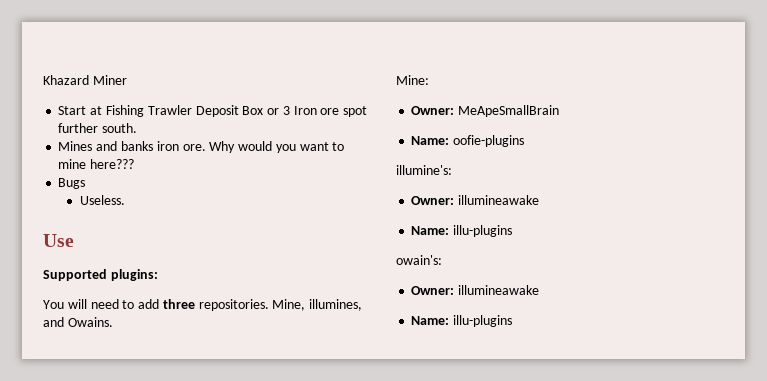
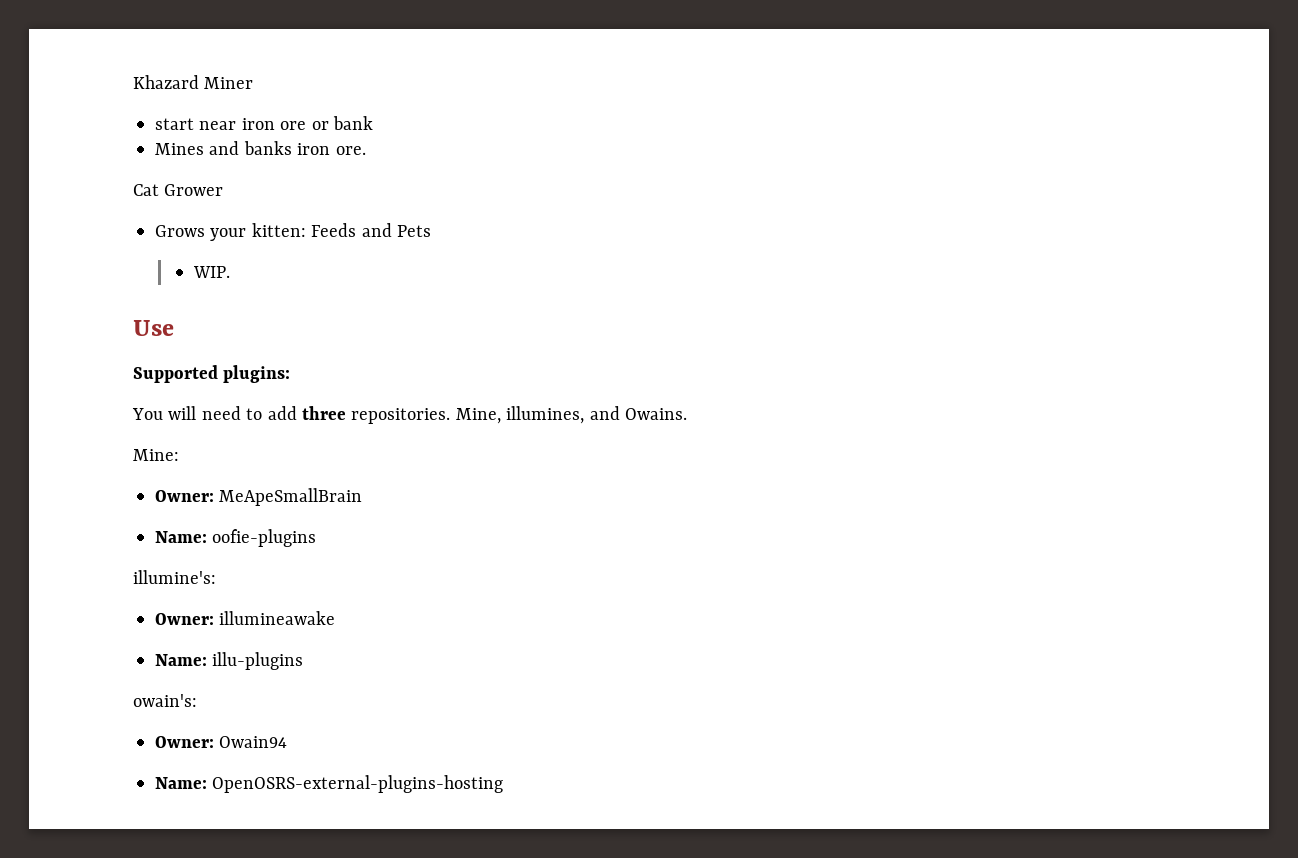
[58,105,368,117] [58,123,138,133] Start at Fishing Trawler Deposit Box or 3 Iron ore spot further south. -> [155,116,373,130] start near iron ore or bank
[209,141,345,153] [58,159,135,169] [58,178,86,189] [80,195,126,205] Why would you want to mine here??? // Bugs // Useless. -> [133,184,224,196] [155,223,431,241] [192,266,230,278] // Cat Grower // Grows your kitten: Feeds and Pets // WIP.
[458,285,540,295] [411,315,513,327] illumineawake // Name: illu-plugins -> [219,736,288,748] [155,775,504,793] Owain94 // Name: OpenOSRS-external-plugins-hosting

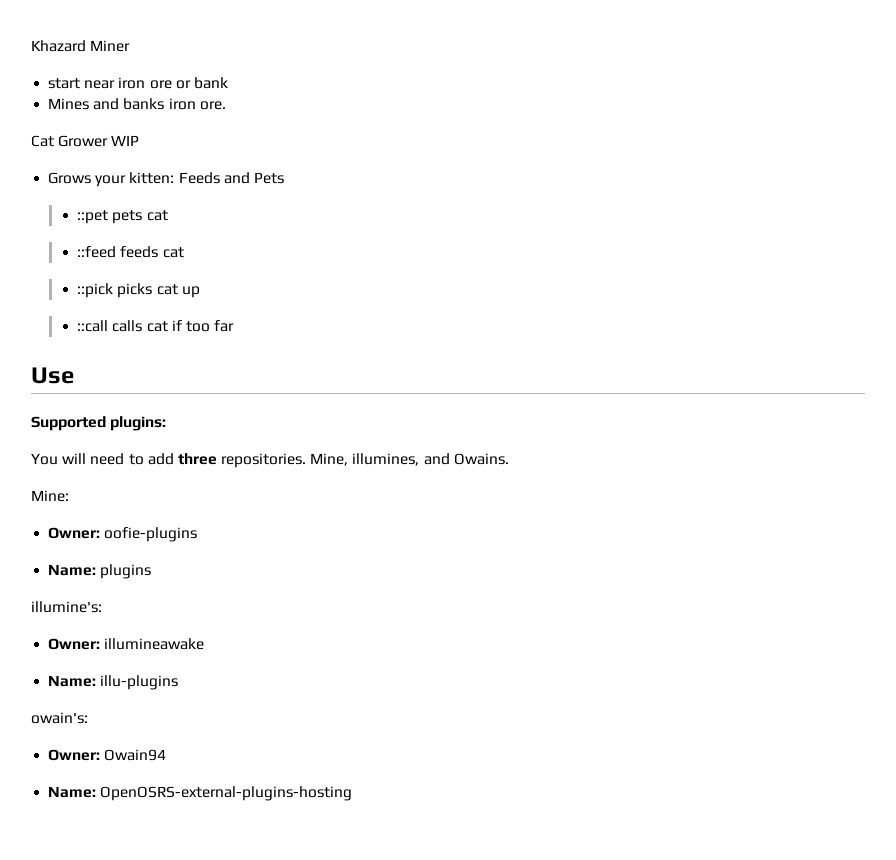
(224, 190) none -> [111,135,140,146] WIP
[192,266,230,278] WIP. -> [77,210,168,224] [77,246,184,258] [77,283,200,298] [77,320,235,332] ::pet pets cat // ::feed feeds cat // ::pick picks cat up // ::call calls cat if too far
[219,488,363,506] [155,529,317,547] MeApeSmallBrain // Name: oofie-plugins -> [104,527,198,542] [48,564,152,579] oofie-plugins // Name: plugins

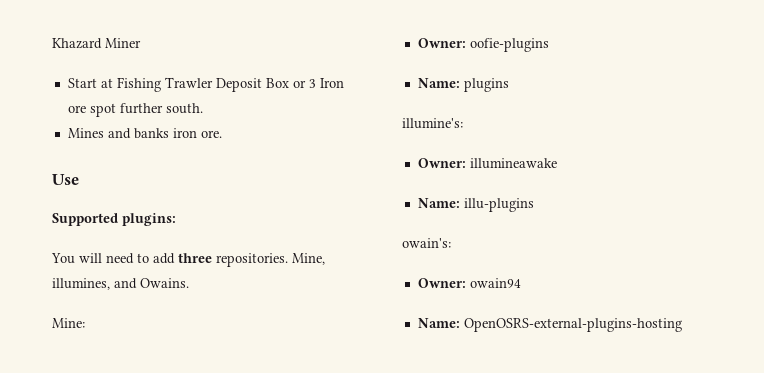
[48,77,228,89] start near iron ore or bank -> [67,77,344,92] [67,103,203,117] Start at Fishing Trawler Deposit Box or 3 Iron ore spot further south.
[31,135,140,147] [48,172,284,187] [77,210,168,224] [77,246,184,258] [77,283,200,298] [77,320,235,332] // Cat Grower WIP // Grows your kitten: Feeds and Pets // ::pet pets cat // ::feed feeds cat // ::pick picks cat up // ::call calls cat if too far -> (222, 134) none
[104,749,167,761] Owain94 -> [469,278,521,288] owain94

